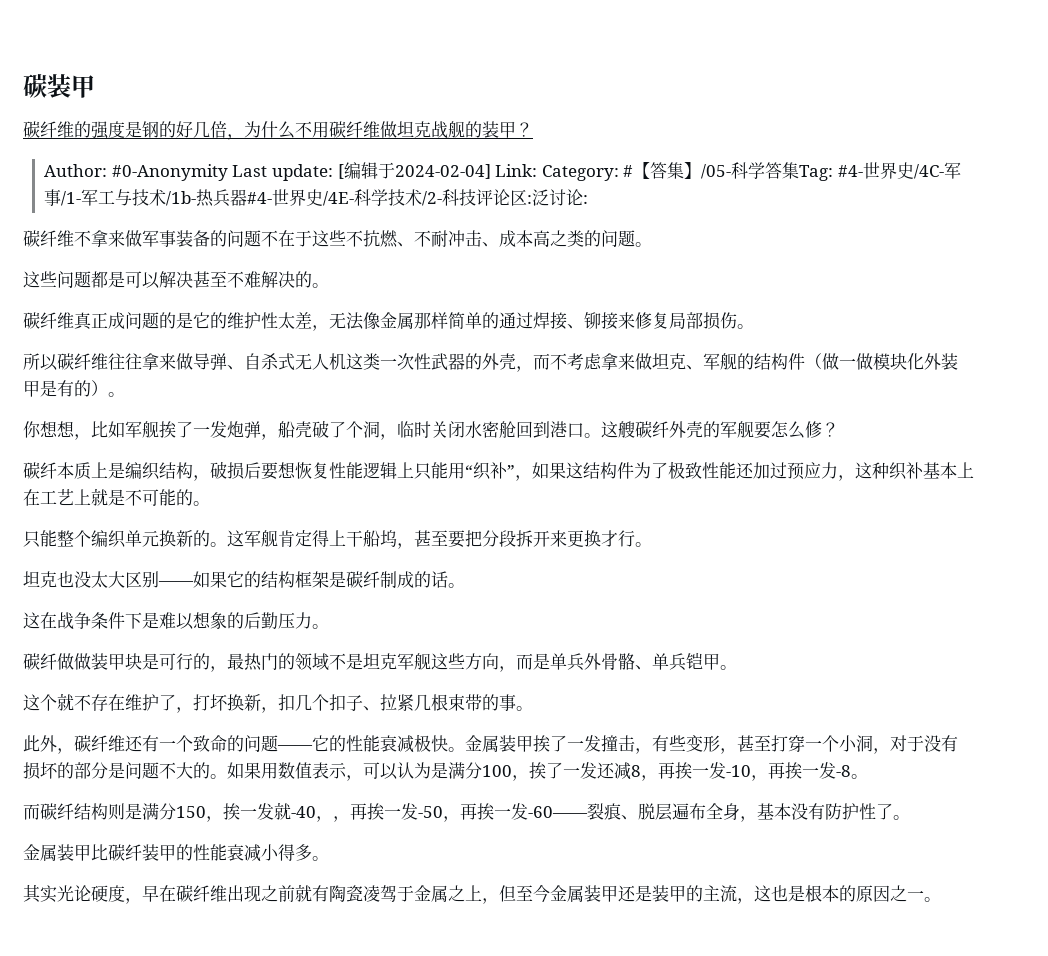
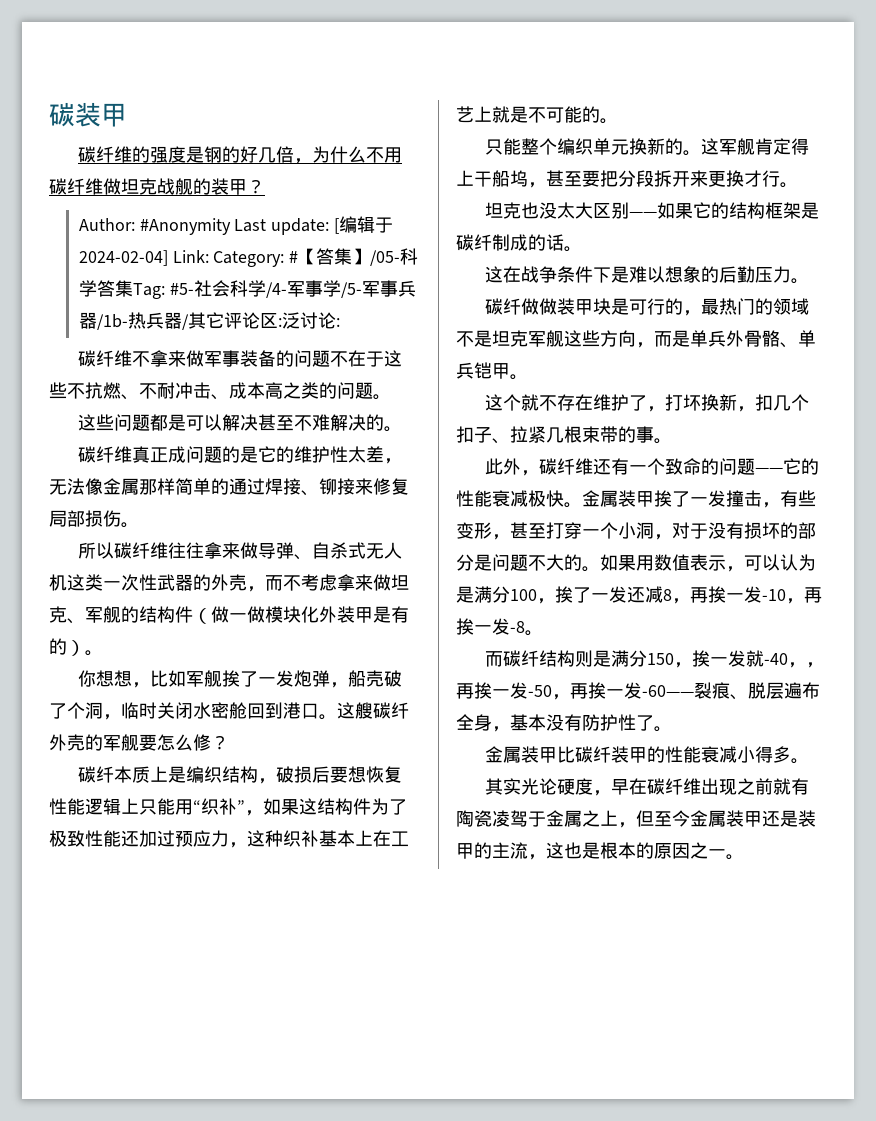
[111,164,228,181] #0-Anonymity -> [139,218,231,235] #Anonymity
[837,162,961,179] [44,189,477,207] #4-世界史/4C-军事/1-军工与技术/1b-热兵器#4-世界史/4E-科学技术/2-科技 -> [169,280,416,298] [78,312,224,330] #5-社会科学/4-军事学/5-军事兵器/1b-热兵器/其它

